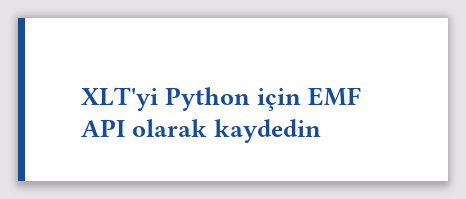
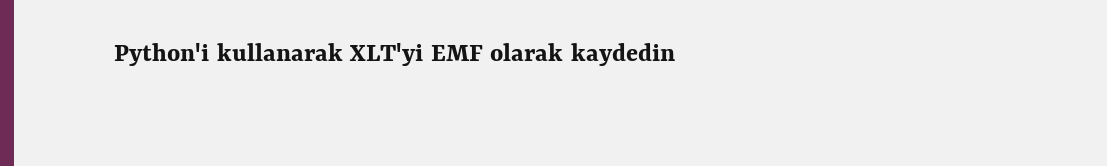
[81,87,361,111] [81,119,125,137] XLT'yi Python için EMF API -> [114,43,483,66] Python'i kullanarak XLT'yi EMF

